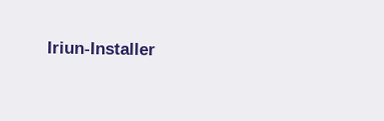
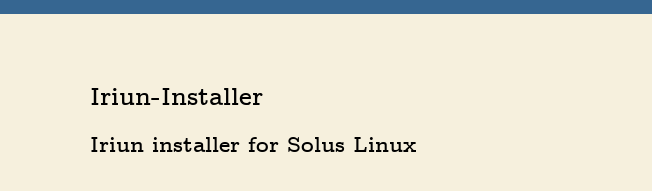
(156, 48) none -> [90,137,416,152] // Iriun installer for Solus Linux

